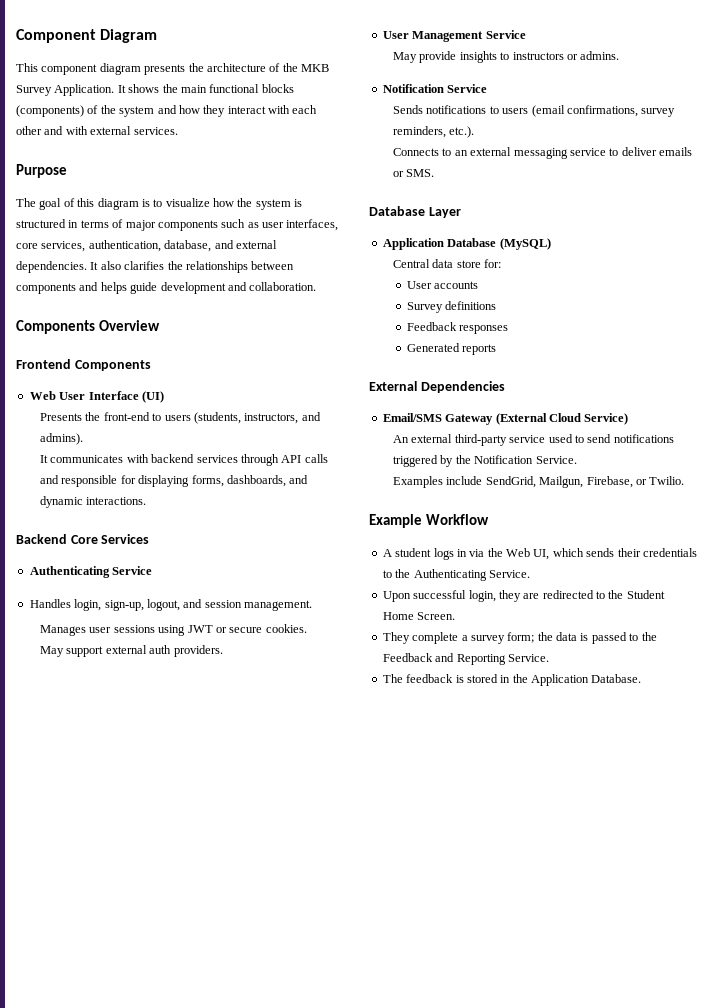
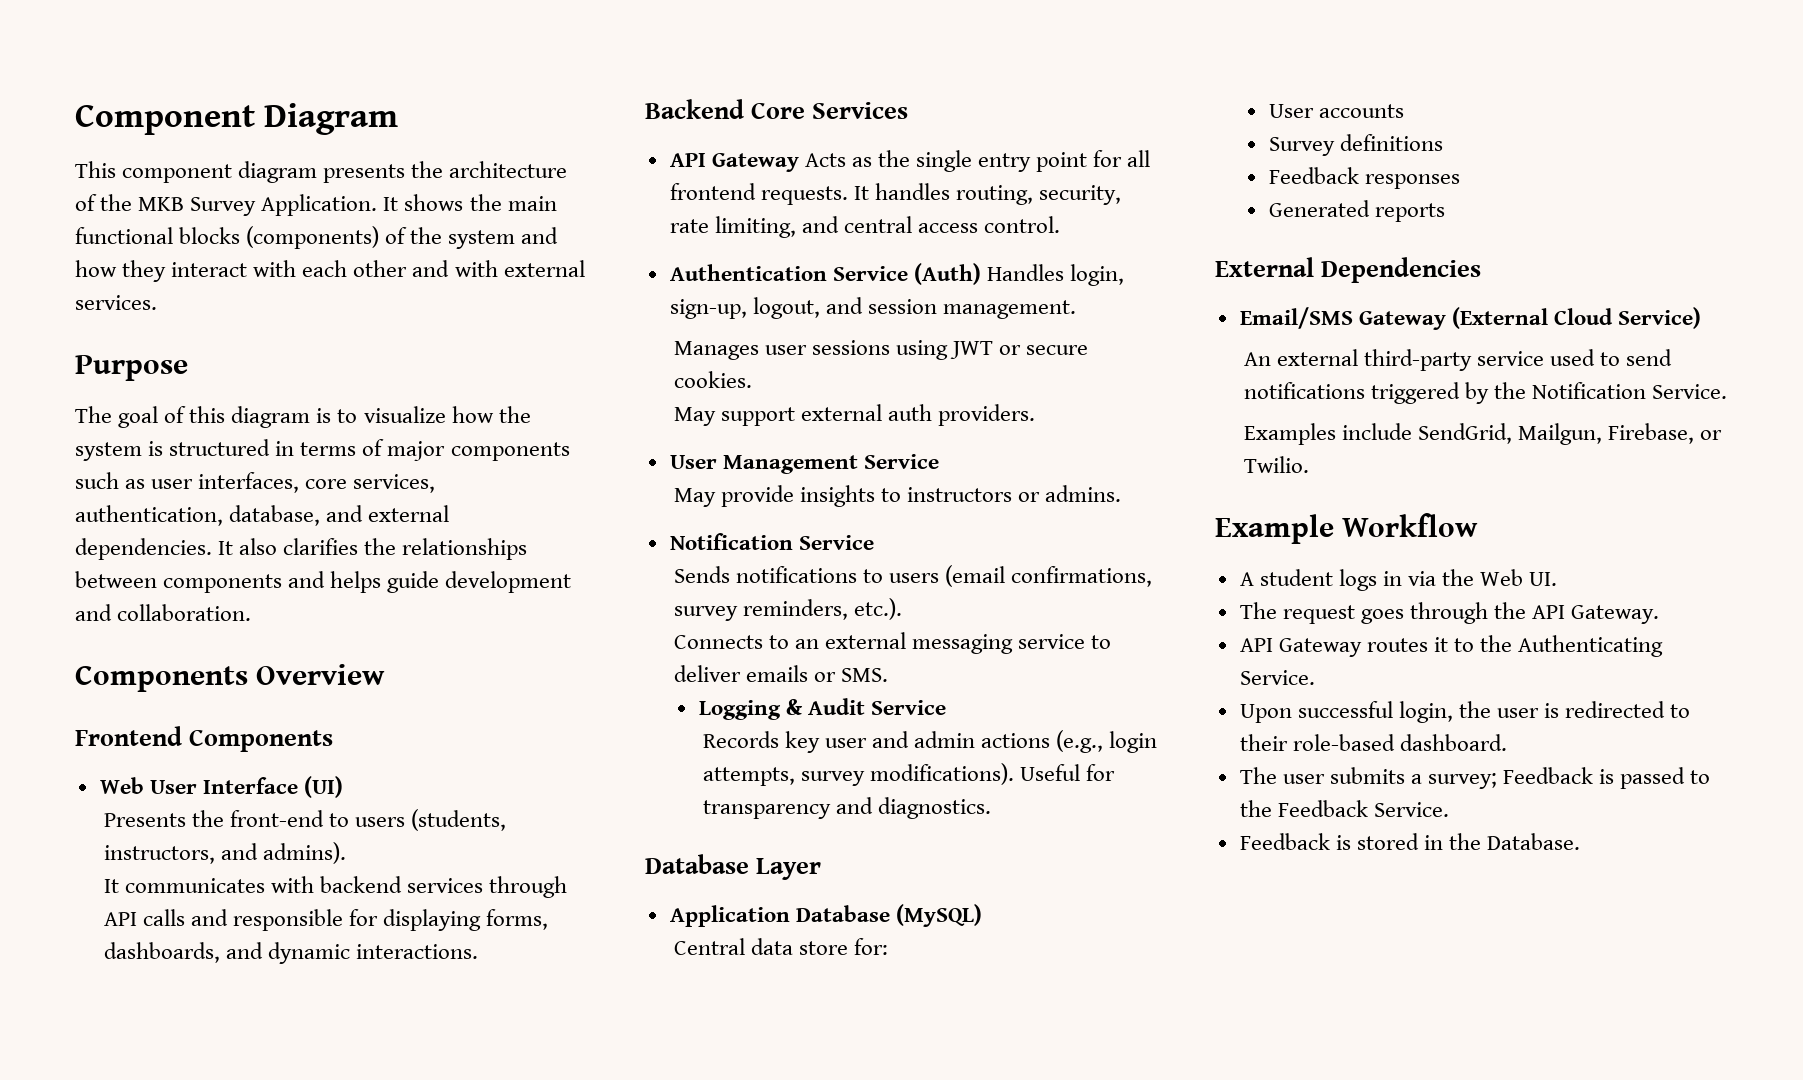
[29,566,153,578] Authenticating Service // -> [669,150,1151,172] [669,183,1122,205] [669,216,1061,238] [669,263,981,285] API Gateway Acts as the single entry point for all frontend requests. It handles routing, security, rate limiting, and central access control. // Authentication Service (Auth)
(435, 173) none -> [698,698,946,720] [702,730,1158,753] [702,763,1116,786] [702,797,992,819] // Logging & Audit Service // Records key user and admin actions (e.g., login attempts, survey modifications). Useful for transparency and diagnostics.
[533,548,697,560] UI, which sends their credentials -> [1529,572,1558,586] [1239,602,1660,624] [1239,637,1448,657] UI. // The request goes through the API Gateway. // API Gateway routes it
[498,590,665,602] [382,612,456,620] [382,632,577,644] they are redirected to the Student Home Screen. // They complete a survey form; the data -> [1458,701,1691,718] [1239,734,1507,751] [1239,767,1594,789] the user is redirected to their role-based dashboard. // The user submits a survey; Feedback
[435,653,549,665] [382,674,454,683] and Reporting Service. // The feedback -> [1373,802,1449,817] [1239,833,1330,850] Service. // Feedback
[531,674,589,686] Application -> (1482, 841) none

